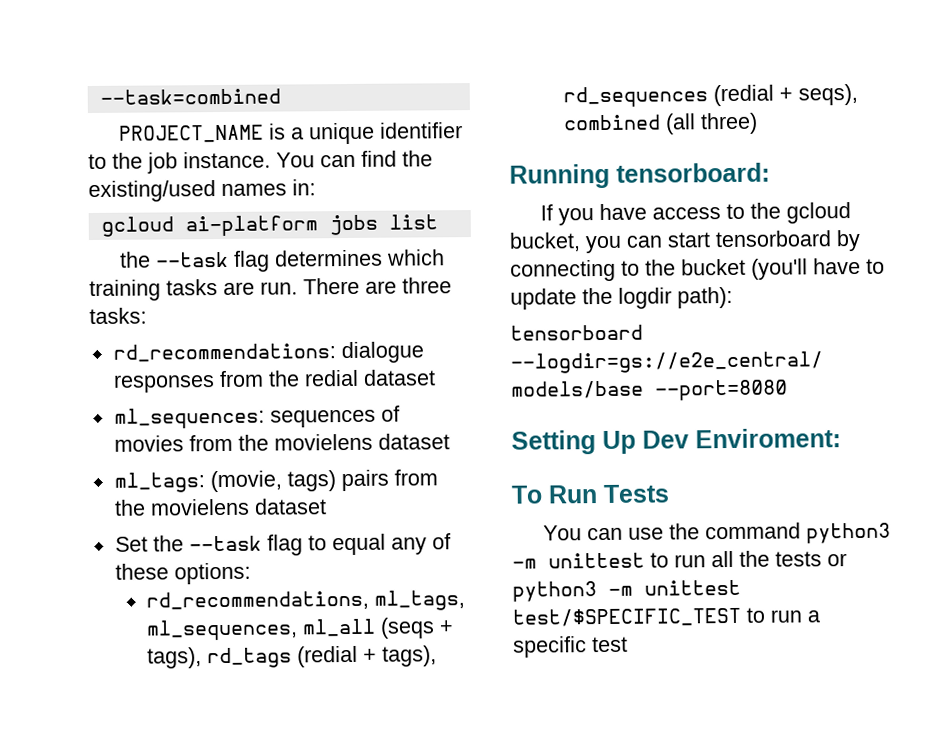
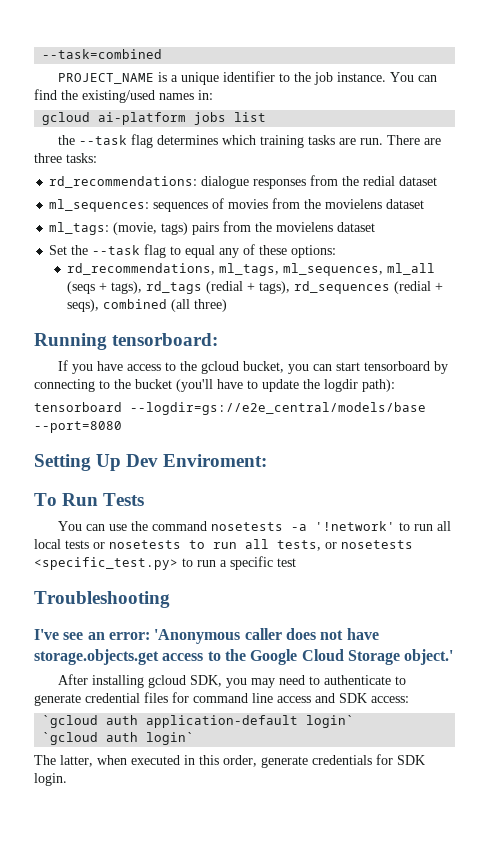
[806,522,892,544] [512,550,770,569] python3 -m unittest to run all the -> [211,521,452,531] [34,539,61,549] nosetests -a '!network' to run all local
[512,579,741,602] [512,607,741,627] python3 -m unittest test/$SPECIFIC_TEST -> [109,539,413,551] [34,557,178,570] nosetests to run all tests, or nosetests <specific_test.py>
(628, 644) none -> [34,591,170,608] [34,628,379,644] [34,649,454,665] [58,674,407,688] [34,692,409,706] [42,715,355,728] [42,732,195,745] [34,754,425,768] [34,773,67,786] // Troubleshooting // I've see an error: 'Anonymous caller does not have storage.objects.get access to the Google Cloud Storage object.' // After installing gcloud SDK, you may need to authenticate to generate credential files for command line access and SDK access: // `gcloud auth application-default login` // `gcloud auth login` // The latter, when executed in this order, generate credentials for SDK login.

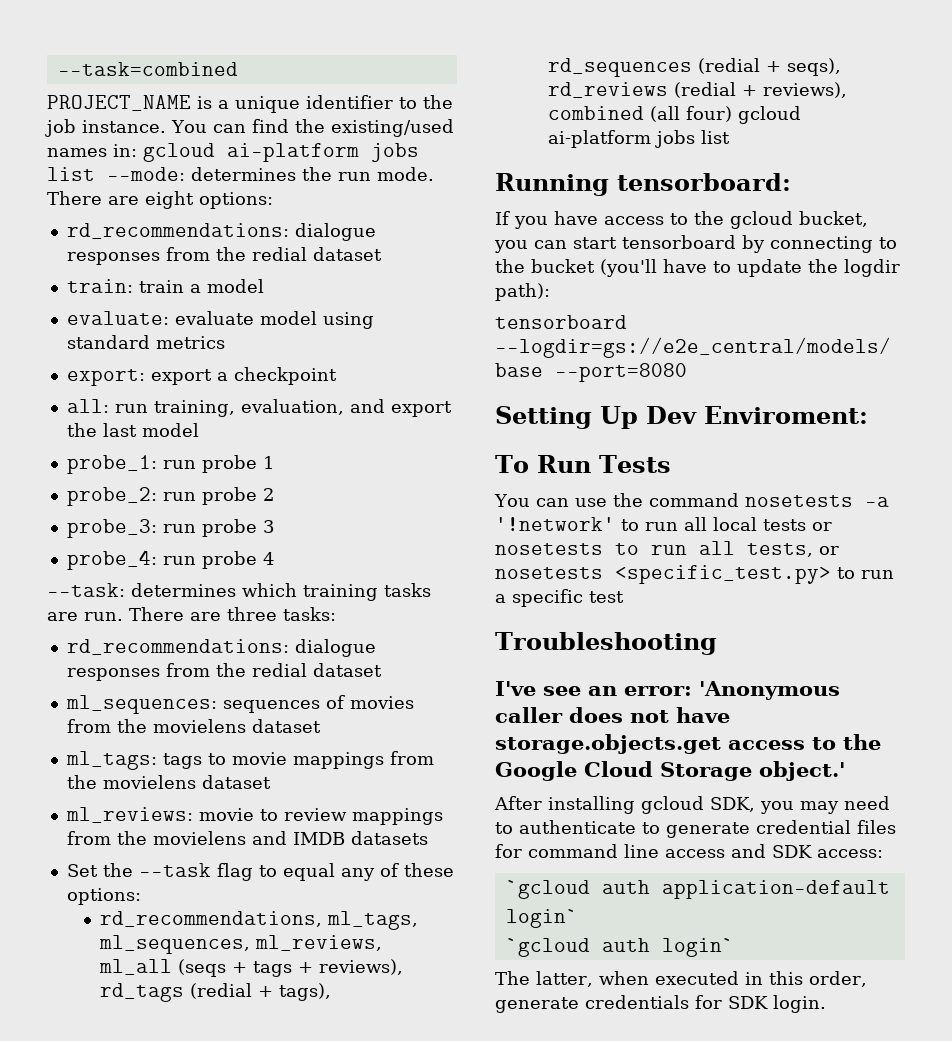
[42,112,267,125] [58,134,154,148] // gcloud ai-platform jobs list // the --task flag -> [143,143,419,162] [47,167,434,181] [47,191,273,209] [66,223,376,241] [66,247,382,265] [66,279,264,293] [66,311,374,329] [66,335,225,349] [66,367,337,386] [66,399,452,417] [66,423,199,437] [66,455,274,474] [66,487,274,506] [66,519,274,538] [66,550,274,570] [47,583,125,597] gcloud ai-platform jobs list --mode: determines the run mode. There are eight options: // rd_recommendations: dialogue responses from the redial dataset // train: train a model // evaluate: evaluate model using standard metrics // export: export a checkpoint // all: run training, evaluation, and export the last model // probe_1: run probe 1 // probe_2: run probe 2 // probe_3: run probe 3 // probe_4: run probe 4 // --task:
[113,221,376,235] (movie, tags) pairs from the movielens dataset -> [162,751,434,769] [66,775,271,789] [65,807,443,825] [66,831,428,845] tags to movie mappings from the movielens dataset // ml_reviews: movie to review mappings from the movielens and IMDB datasets
(384, 269) none -> [255,935,383,951] ml_reviews,
[111,281,143,294] tags), -> [253,959,404,977] tags + reviews),
[103,299,228,312] combined (all three) -> [548,82,848,98] [548,106,802,124] [548,130,731,148] rd_reviews (redial + reviews), combined (all four) gcloud ai-platform jobs list

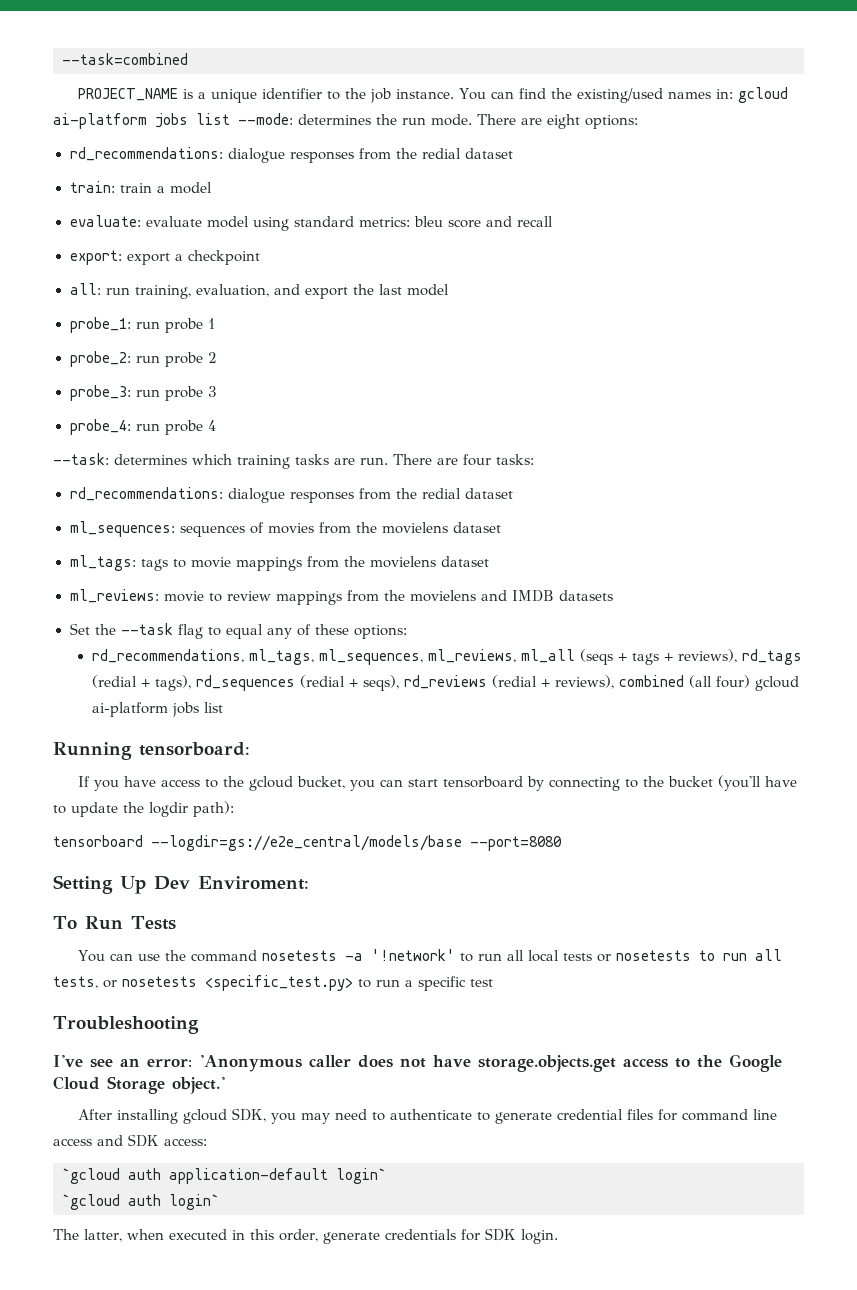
[155,336,225,349] metrics -> [358,216,553,228] metrics: bleu score and recall
[227,607,277,621] three -> [463,454,491,466] four

